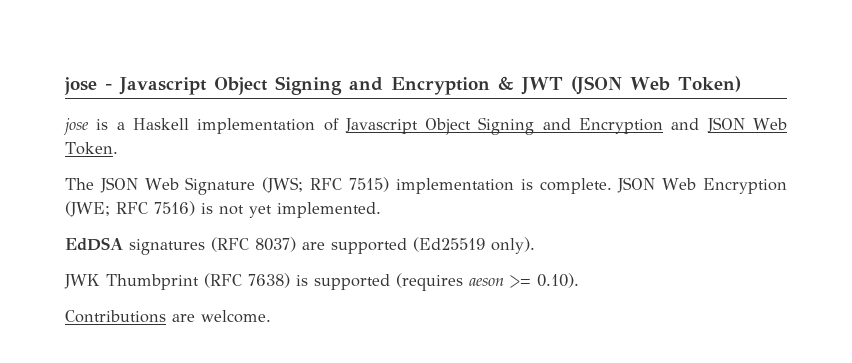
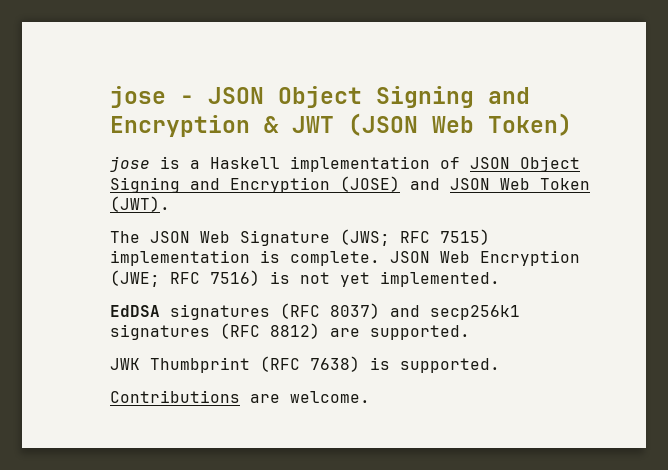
[119,77,207,95] Javascript -> [208,87,264,104] JSON
[344,117,664,135] Javascript Object Signing and Encryption -> [470,156,580,172] [110,176,400,193] JSON Object Signing and Encryption (JOSE)
[65,142,118,155] Token. -> [540,178,590,190] [110,196,170,212] Token (JWT).
[302,237,535,254] are supported (Ed25519 only). -> [390,305,520,320] [110,323,470,340] and secp256k1 signatures (RFC 8812) are supported.
[314,273,579,291] supported (requires aeson >= 0.10). -> [400,358,500,373] supported.

